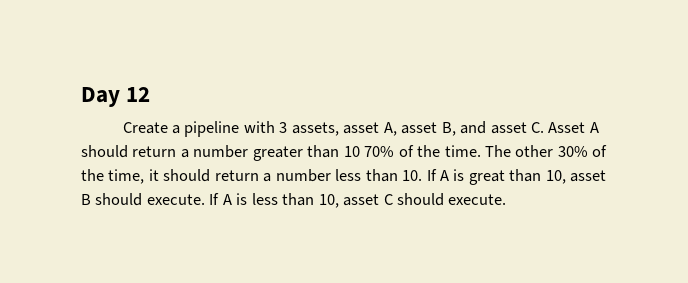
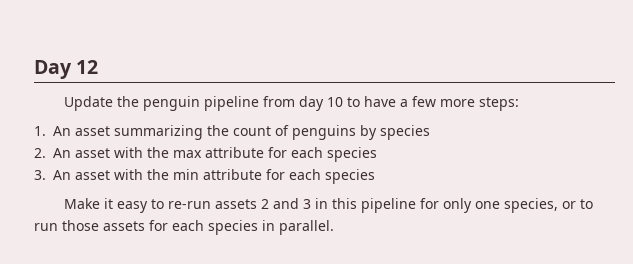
[122,121,599,137] [81,145,608,161] [81,169,607,185] [81,193,507,208] Create a pipeline with 3 assets, asset A, asset B, and asset C. Asset A should return a number greater than 10 70% of the time. The other 30% of the time, it should return a number less than 10. If A is great than 10, asset B should execute. If A is less than 10, asset C should execute. -> [63,96,519,111] [34,125,430,140] [34,147,377,162] [34,169,375,184] [63,198,593,213] [34,220,334,235] Update the penguin pipeline from day 10 to have a few more steps: // 1. An asset summarizing the count of penguins by species // 2. An asset with the max attribute for each species // 3. An asset with the min attribute for each species // Make it easy to re-run assets 2 and 3 in this pipeline for only one species, or to run those assets for each species in parallel.

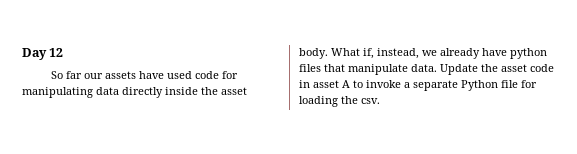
[63,96,519,111] [34,125,430,140] [34,147,377,162] [34,169,375,184] [63,198,593,213] [34,220,334,235] Update the penguin pipeline from day 10 to have a few more steps: // 1. An asset summarizing the count of penguins by species // 2. An asset with the max attribute for each species // 3. An asset with the min attribute for each species // Make it easy to re-run assets 2 and 3 in this pipeline for only one species, or to run those assets for each species in parallel. -> [50,71,238,79] [22,87,247,98] [299,48,547,59] [299,64,554,75] [299,80,537,91] [299,96,380,107] So far our assets have used code for manipulating data directly inside the asset body. What if, instead, we already have python files that manipulate data. Update the asset code in asset A to invoke a separate Python file for loading the csv.

